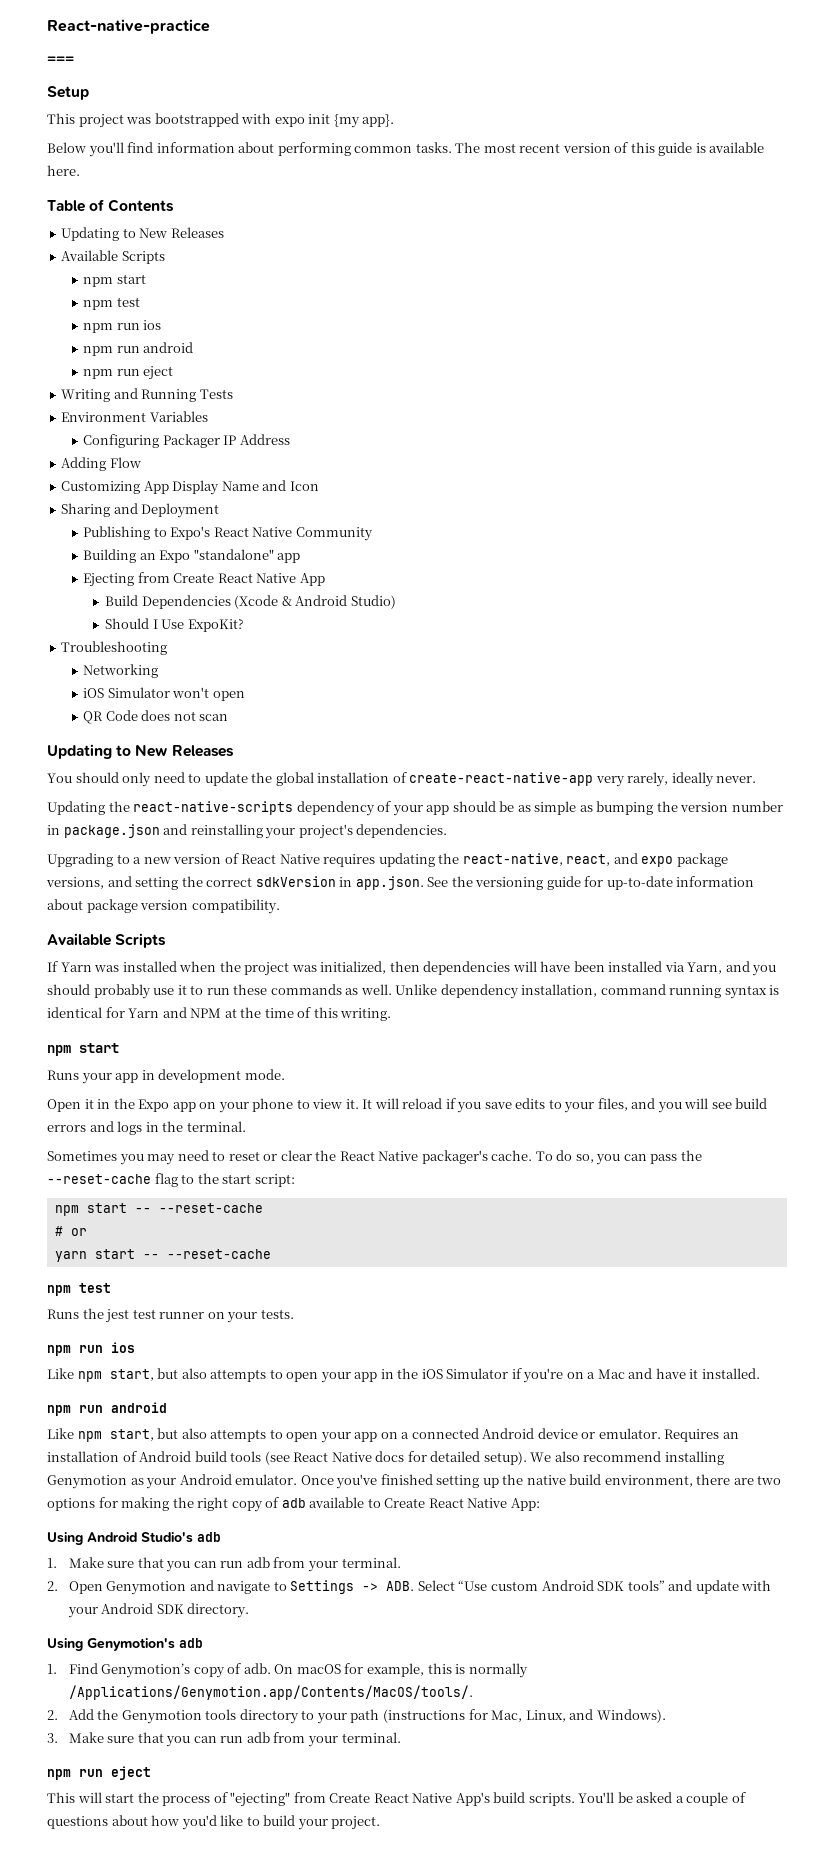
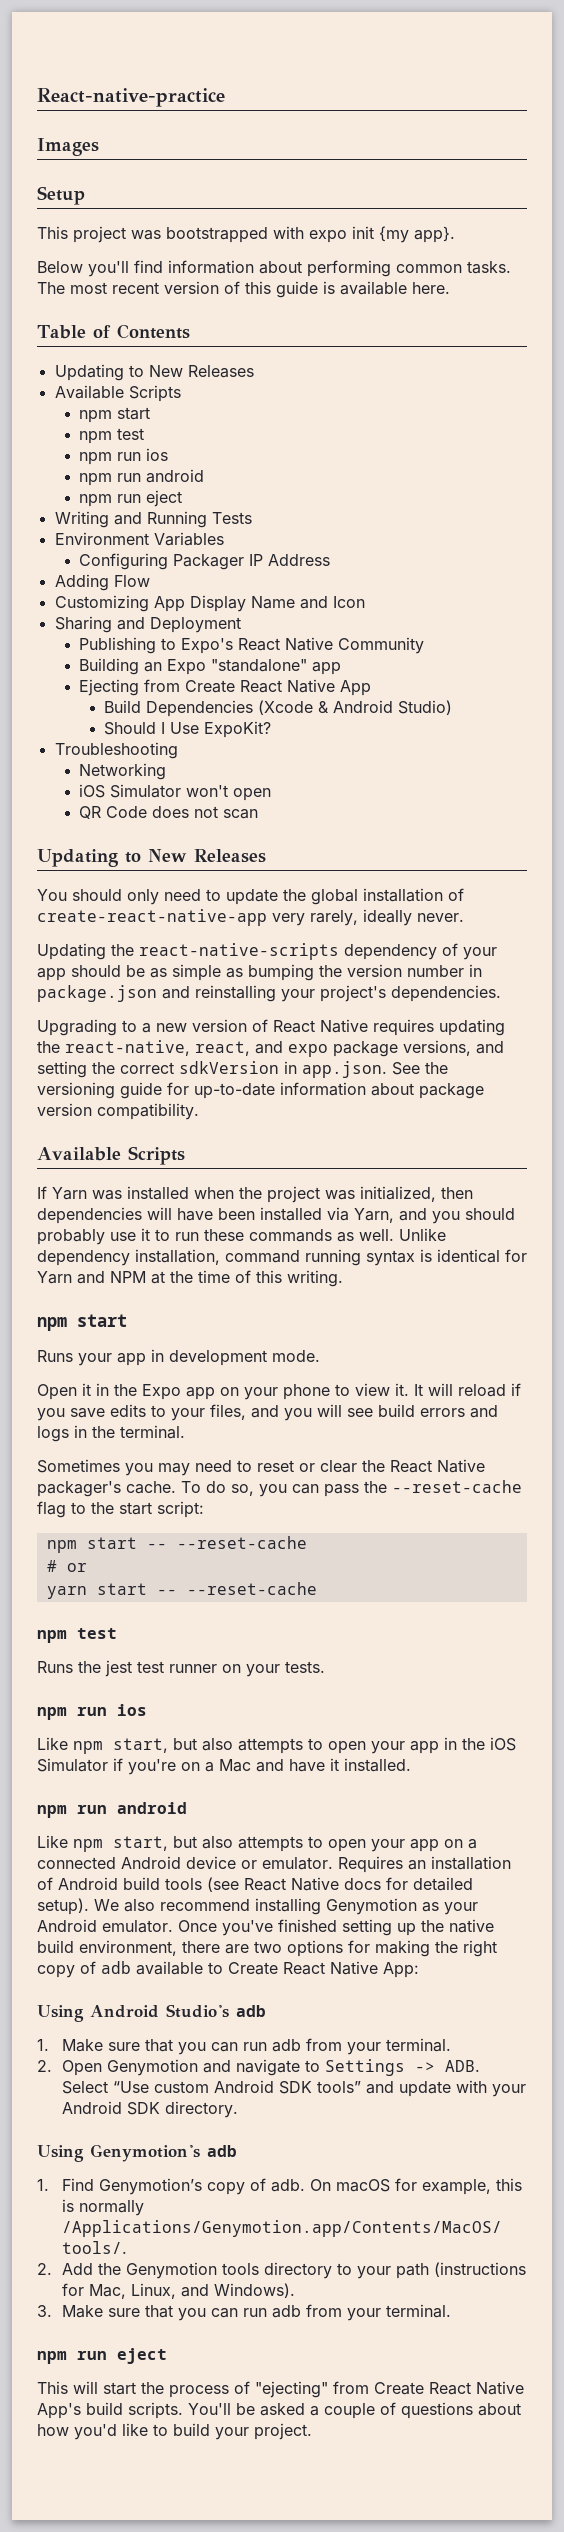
[47,56,74,64] === -> [37,138,99,156] Images

